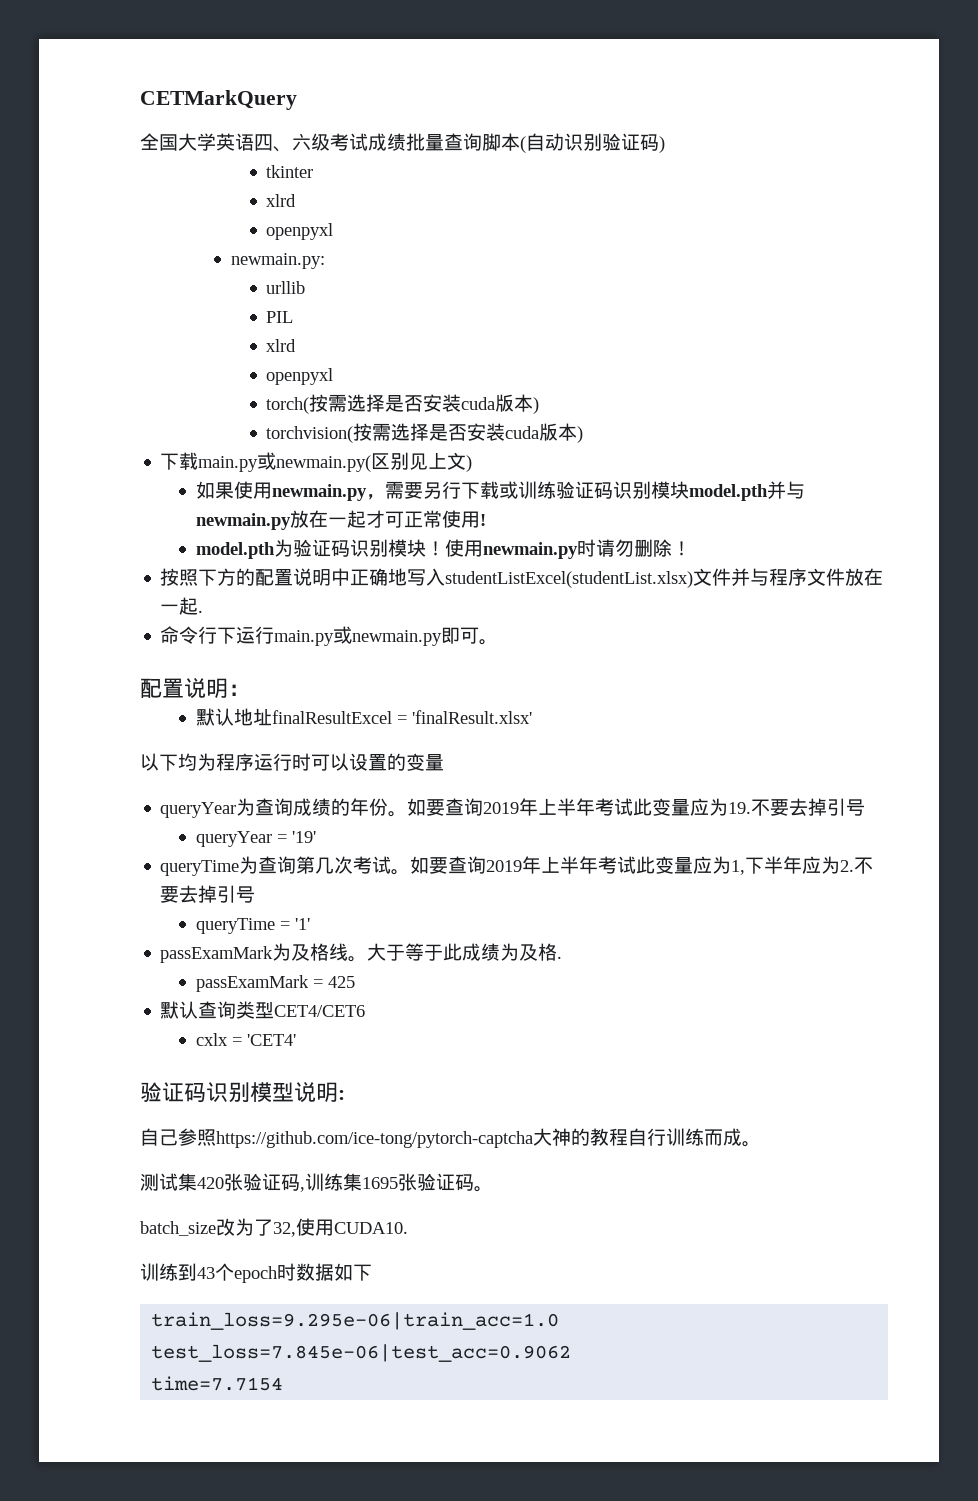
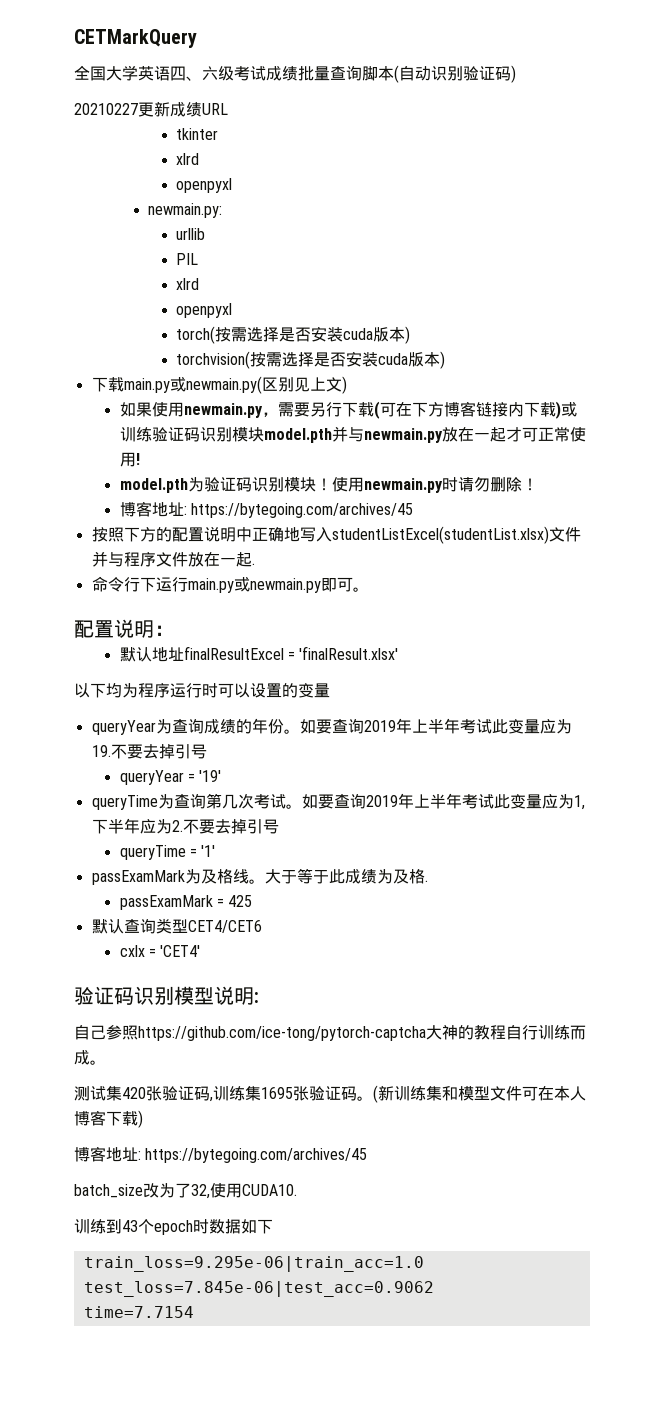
(665, 144) none -> [74,101,228,117] // 20210227更新成绩URL
(499, 490) none -> [373,401,561,419] (可在下方博客链接内下载)
(691, 548) none -> [119,501,414,518] // 博客地址: https://bytegoing.com/archives/45
(493, 1189) none -> [373,1085,586,1103] [74,1110,143,1128] [74,1146,368,1163] (新训练集和模型文件可在本人博客下载) // 博客地址: https://bytegoing.com/archives/45

